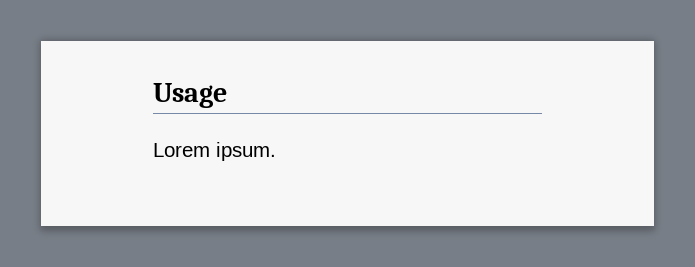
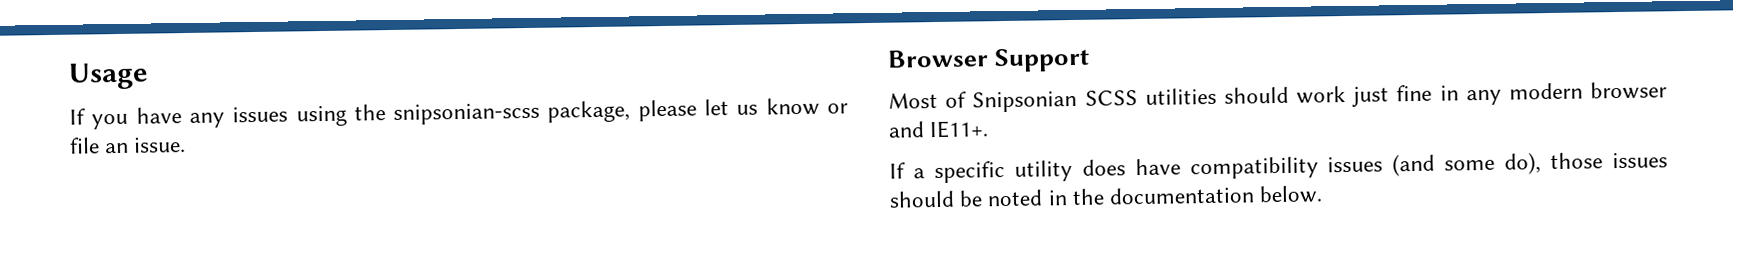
[153,142,276,161] Lorem ipsum. -> [69,97,848,130] [69,137,187,154] [887,47,1091,73] [888,81,1667,113] [888,120,990,139] [889,152,1668,184] [889,185,1324,208] If you have any issues using the snipsonian-scss package, please let us know or file an issue. // Browser Support // Most of Snipsonian SCSS utilities should work just fine in any modern browser and IE11+. // If a specific utility does have compatibility issues (and some do), those issues should be noted in the documentation below.

